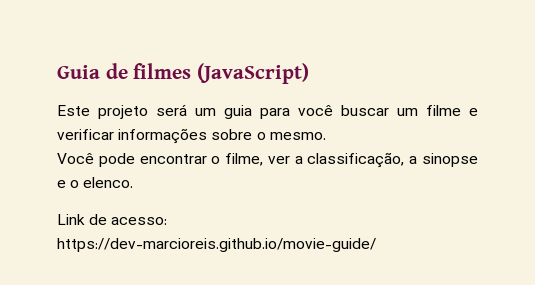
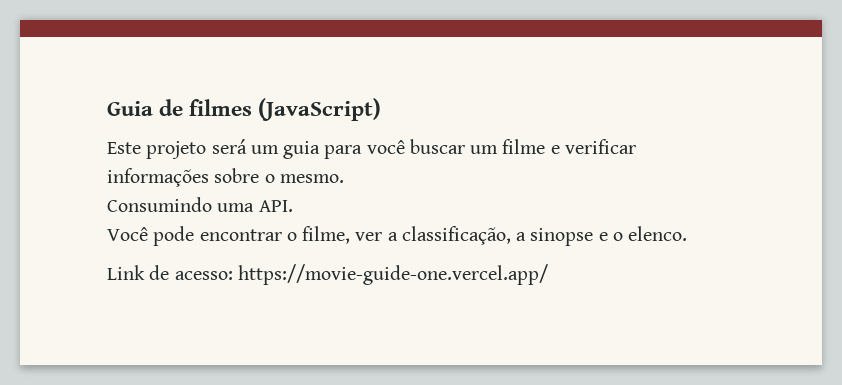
(326, 136) none -> [107,197,293,212] // Consumindo uma API.
[57,238,376,252] https://dev-marcioreis.github.io/movie-guide/ -> [237,264,548,285] https://movie-guide-one.vercel.app/

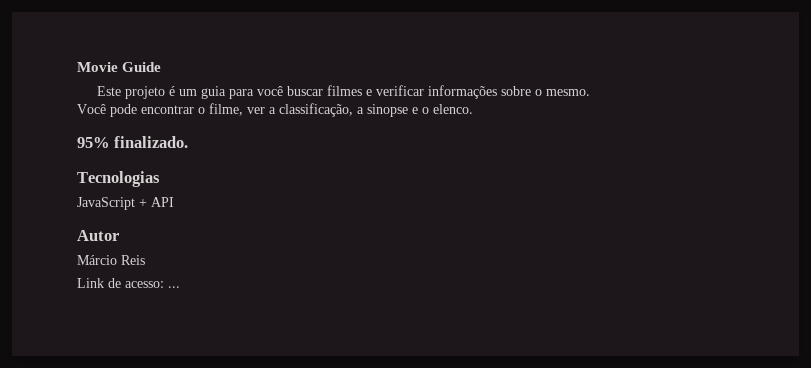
[107,98,382,121] Guia de filmes (JavaScript) -> [77,62,162,72] Movie Guide
[211,139,247,154] será -> [168,86,175,96] é
[470,139,546,154] um filme -> [326,85,362,96] filmes
[107,197,293,212] // Consumindo uma API. -> (590, 92) none
(688, 233) none -> [77,136,189,148] [77,171,160,187] [77,197,174,210] [77,230,119,241] [77,255,145,265] // 95% finalizado. // Tecnologias // JavaScript + API // Autor // Márcio Reis
[237,264,548,285] https://movie-guide-one.vercel.app/ -> [168,286,180,288] ...

